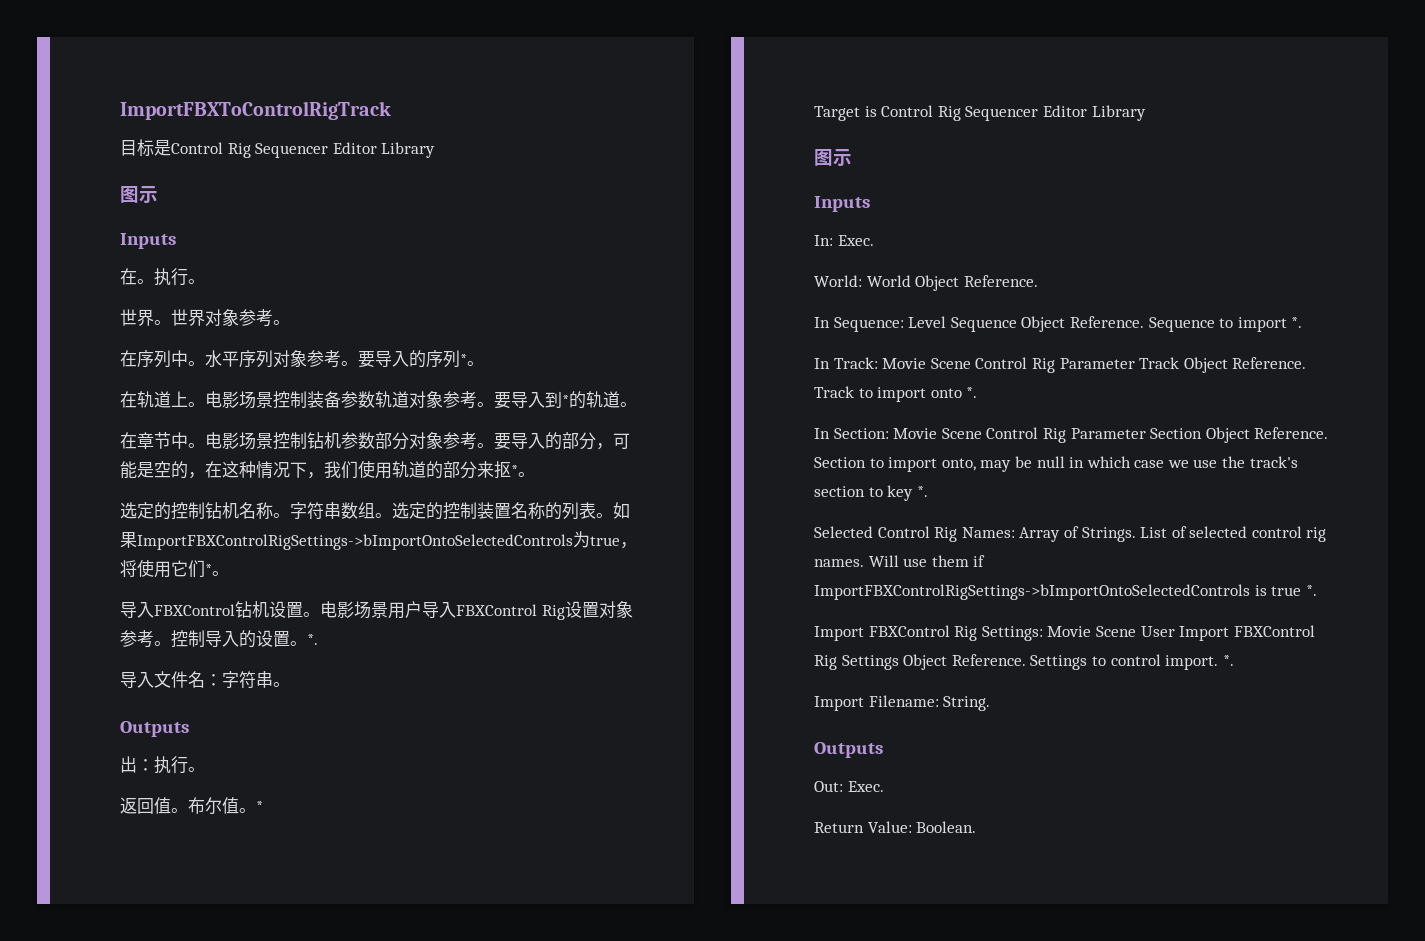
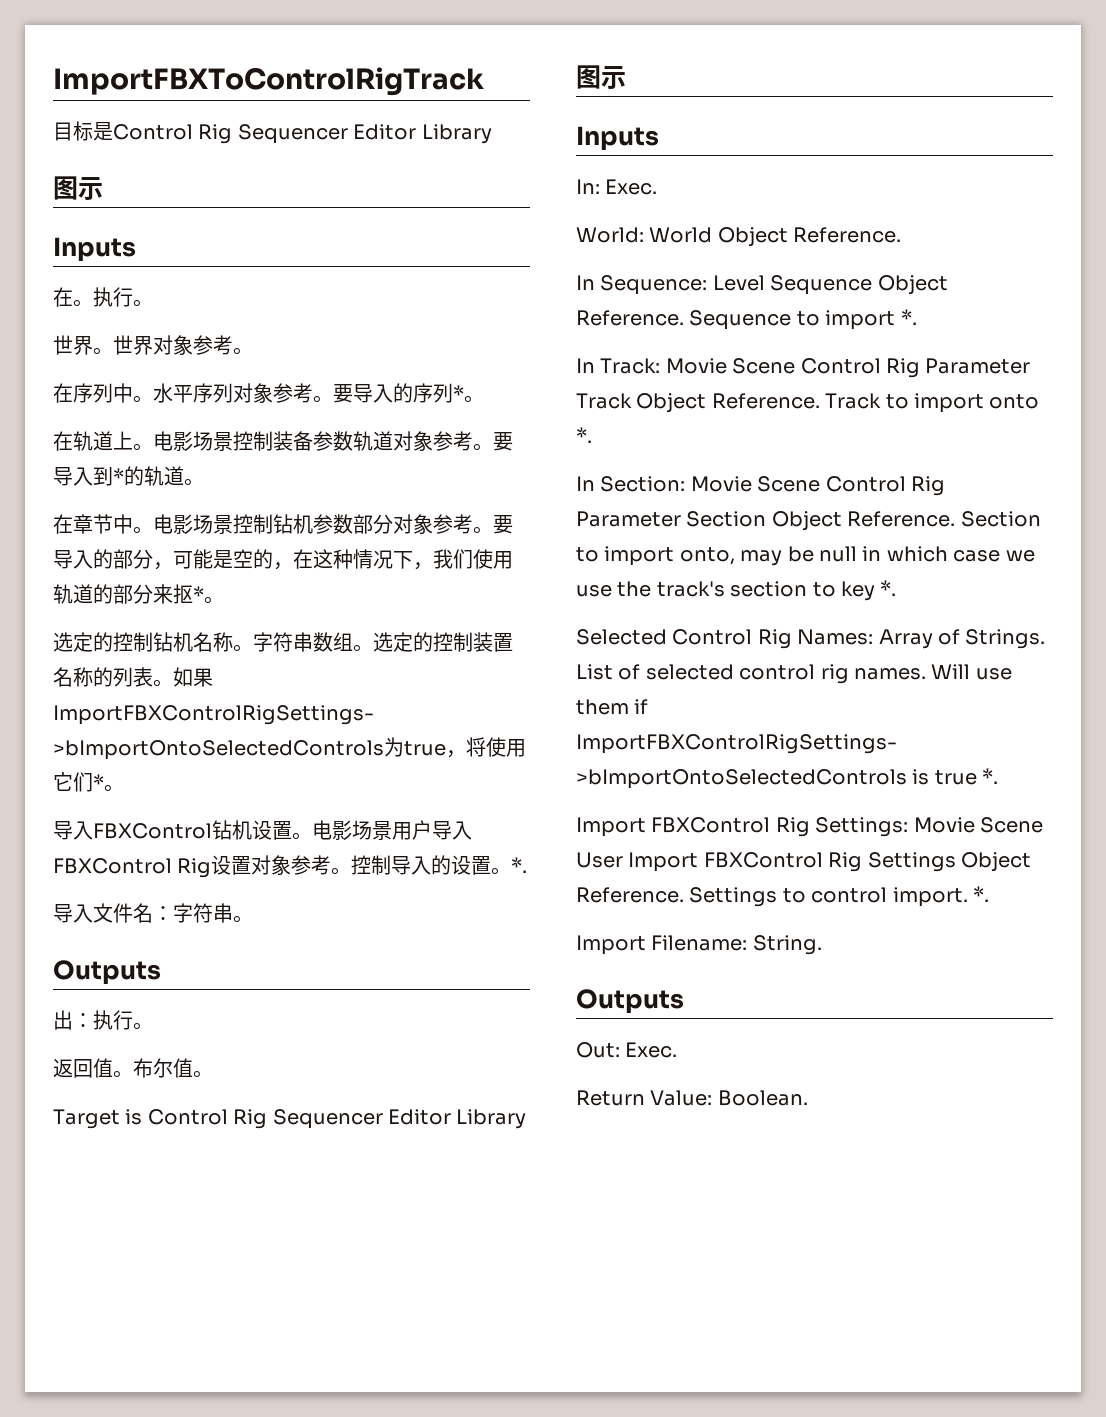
[256,801,263,812] * -> (213, 1074) none

